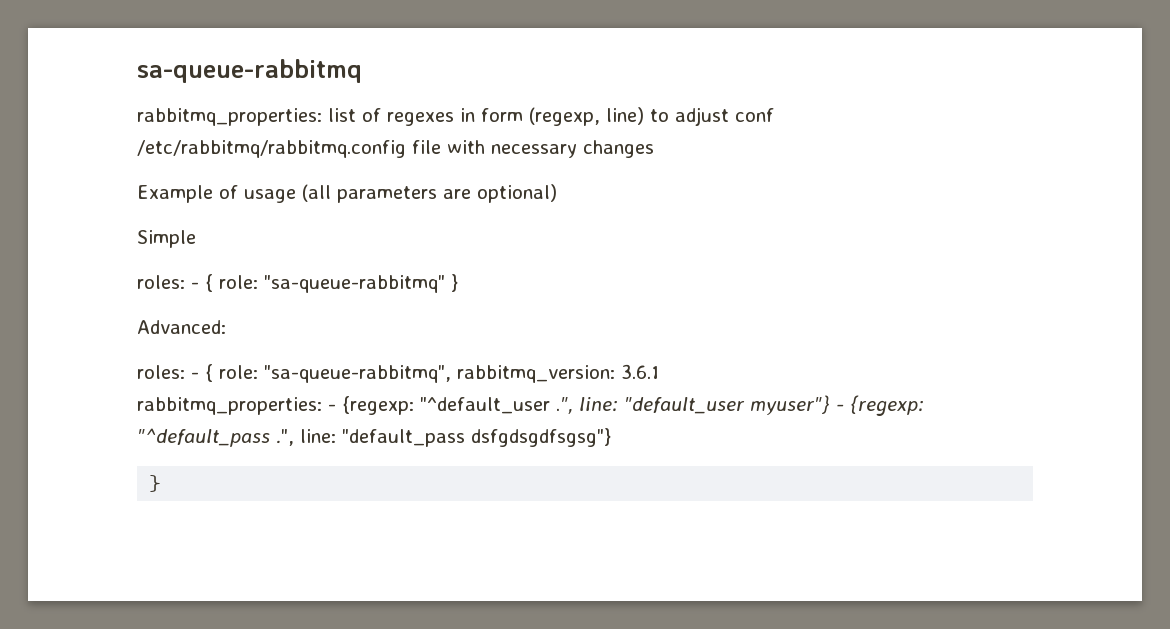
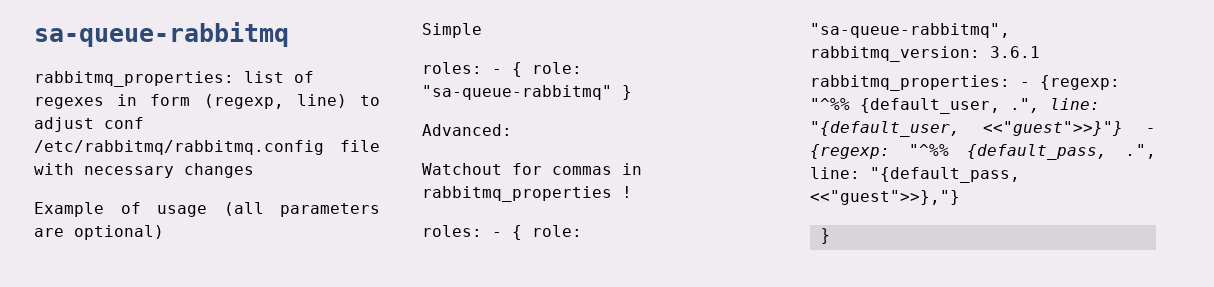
(226, 327) none -> [422,163,642,175] [422,186,632,202] // Watchout for commas in rabbitmq_properties !
[420,395,924,416] [137,428,611,447] "^default_user .", line: "default_user myuser"} - {regexp: "^default_pass .", line: "default_pass dsfgdsgdfsgsg"} -> [810,98,1100,114] [810,121,1156,137] [810,144,1156,160] [810,167,1020,183] [810,190,960,205] "^%% {default_user, .", line: "{default_user, <<"guest">>}"} - {regexp: "^%% {default_pass, .", line: "{default_pass, <<"guest">>},"}

